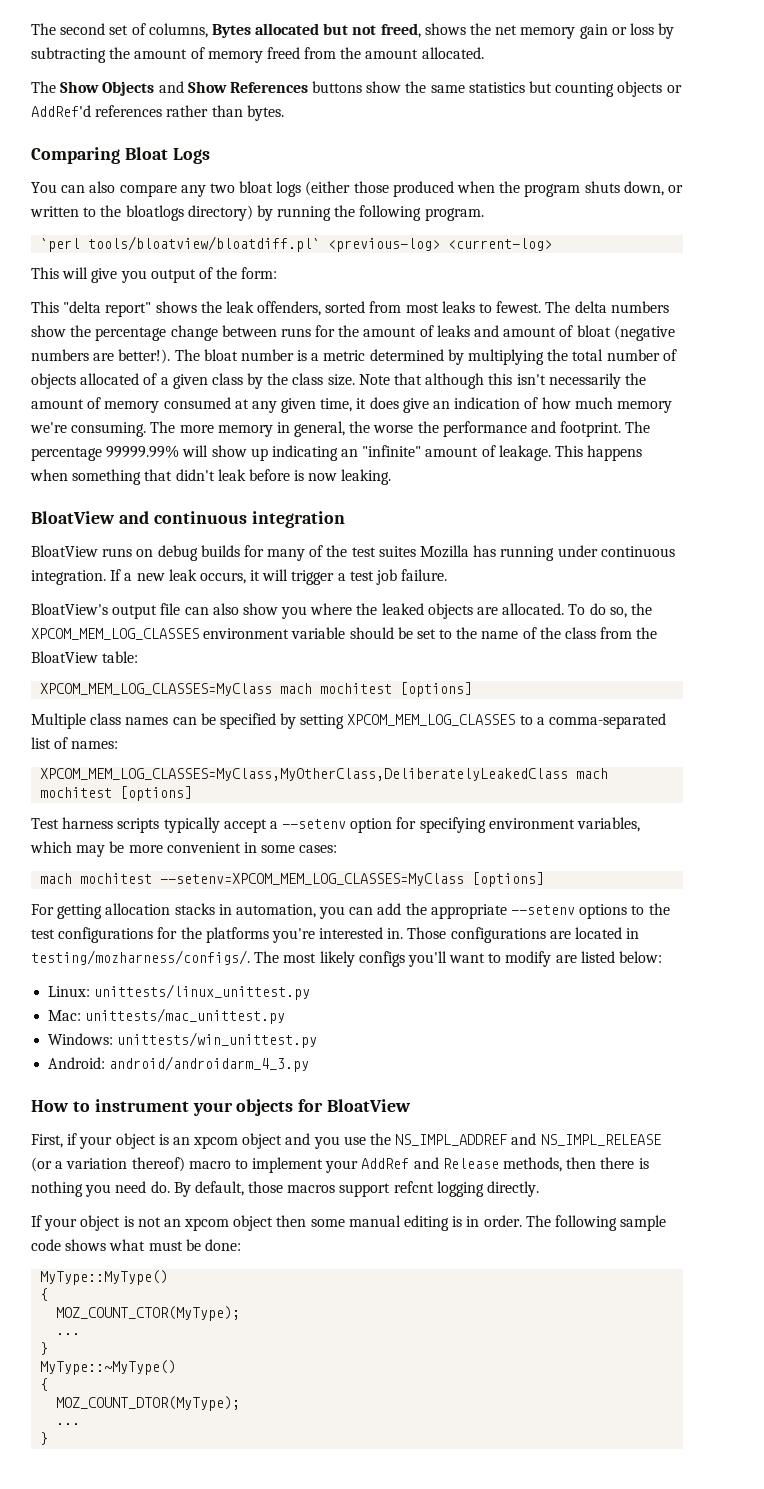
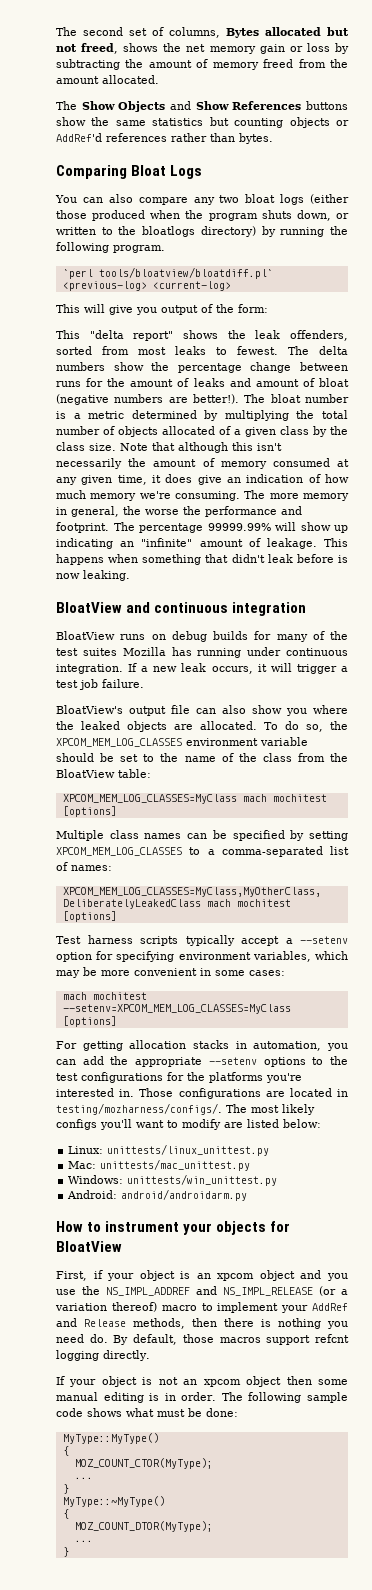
[109,1056,310,1072] android/androidarm_4_3.py -> [121,1189,248,1201] android/androidarm.py

